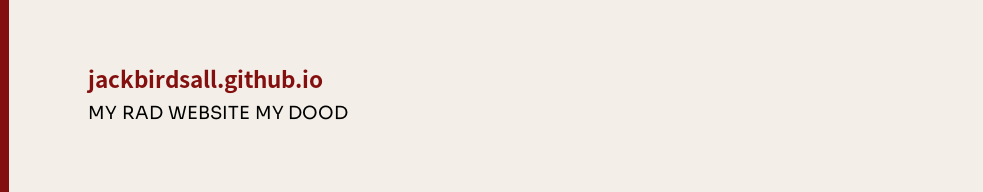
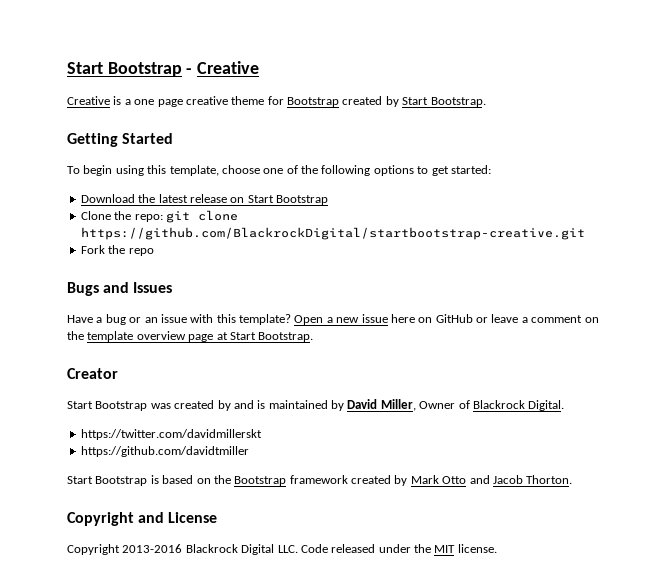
[86,69,323,94] [88,105,349,120] jackbirdsall.github.io // MY RAD WEBSITE MY DOOD -> [67,61,260,77] [67,96,486,107] [67,133,174,147] [67,165,491,176] [80,194,328,205] [80,210,238,223] [80,227,585,240] [80,245,154,256] [67,282,173,296] [67,314,599,325] [67,331,314,342] [67,368,118,379] [67,399,565,411] [80,429,262,440] [80,446,249,457] [67,475,573,486] [67,512,218,526] [67,544,497,555] Start Bootstrap - Creative // Creative is a one page creative theme for Bootstrap created by Start Bootstrap. // Getting Started // To begin using this template, choose one of the following options to get started: // Download the latest release on Start Bootstrap // Clone the repo: git clone https://github.com/BlackrockDigital/startbootstrap-creative.git // Fork the repo // Bugs and Issues // Have a bug or an issue with this template? Open a new issue here on GitHub or leave a comment on the template overview page at Start Bootstrap. // Creator // Start Bootstrap was created by and is maintained by David Miller, Owner of Blackrock Digital. // https://twitter.com/davidmillerskt // https://github.com/davidtmiller // Start Bootstrap is based on the Bootstrap framework created by Mark Otto and Jacob Thorton. // Copyright and License // Copyright 2013-2016 Blackrock Digital LLC. Code released under the MIT license.

